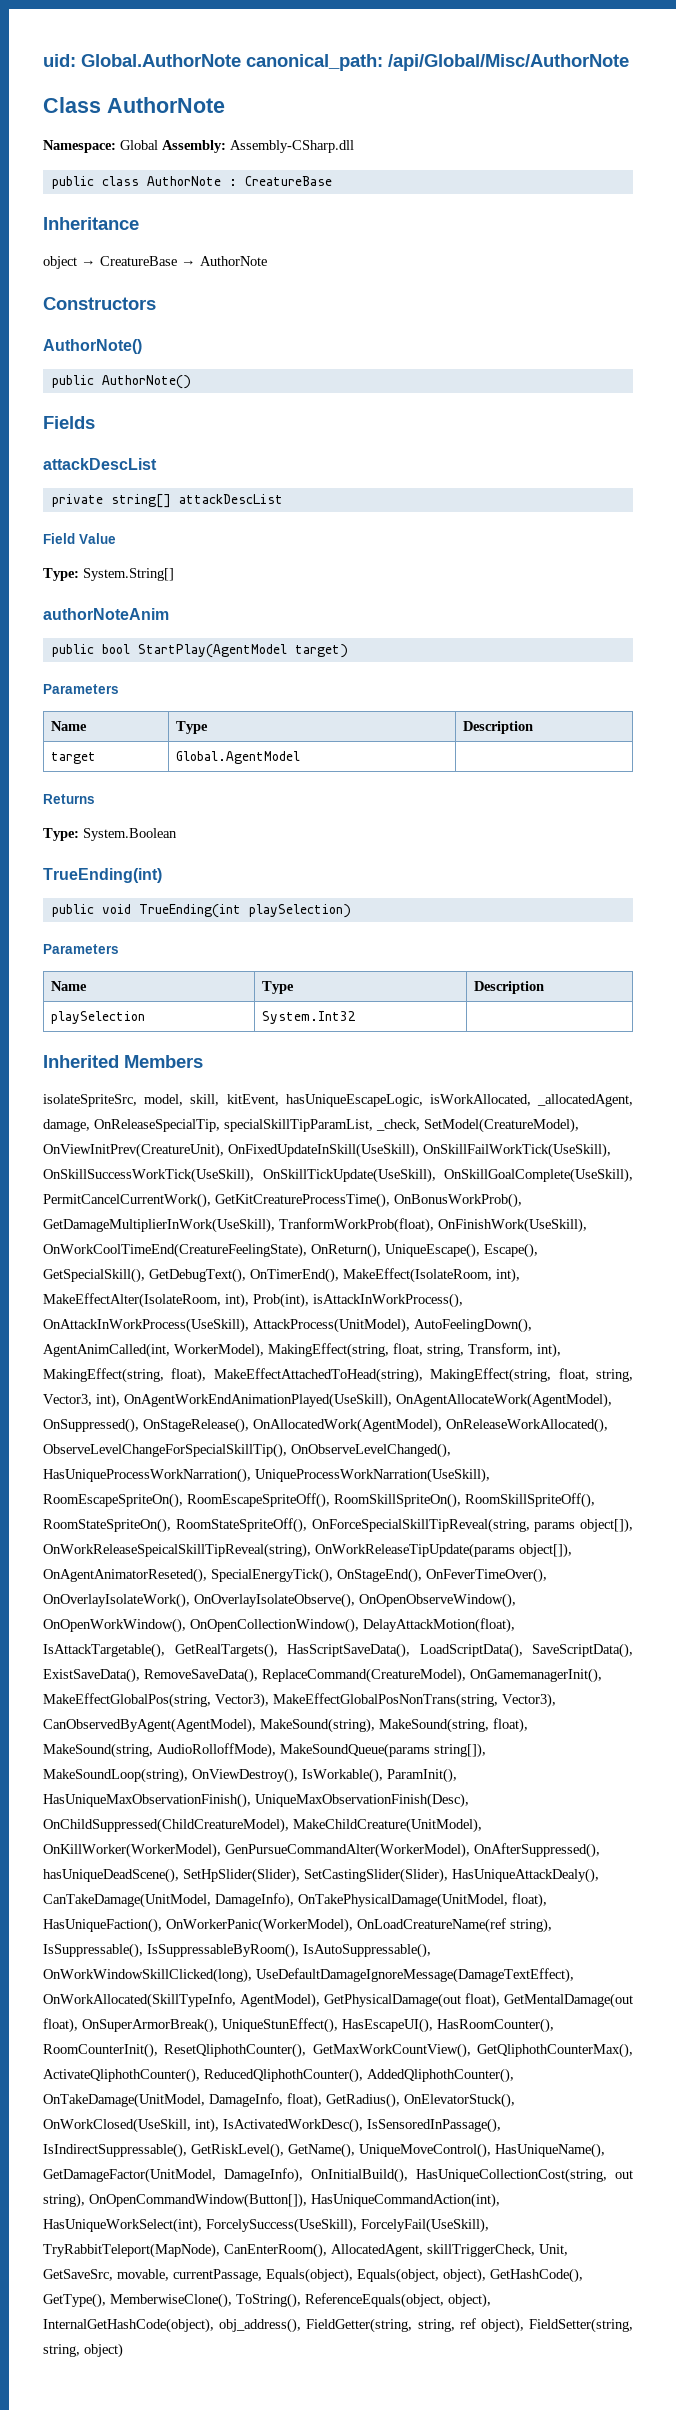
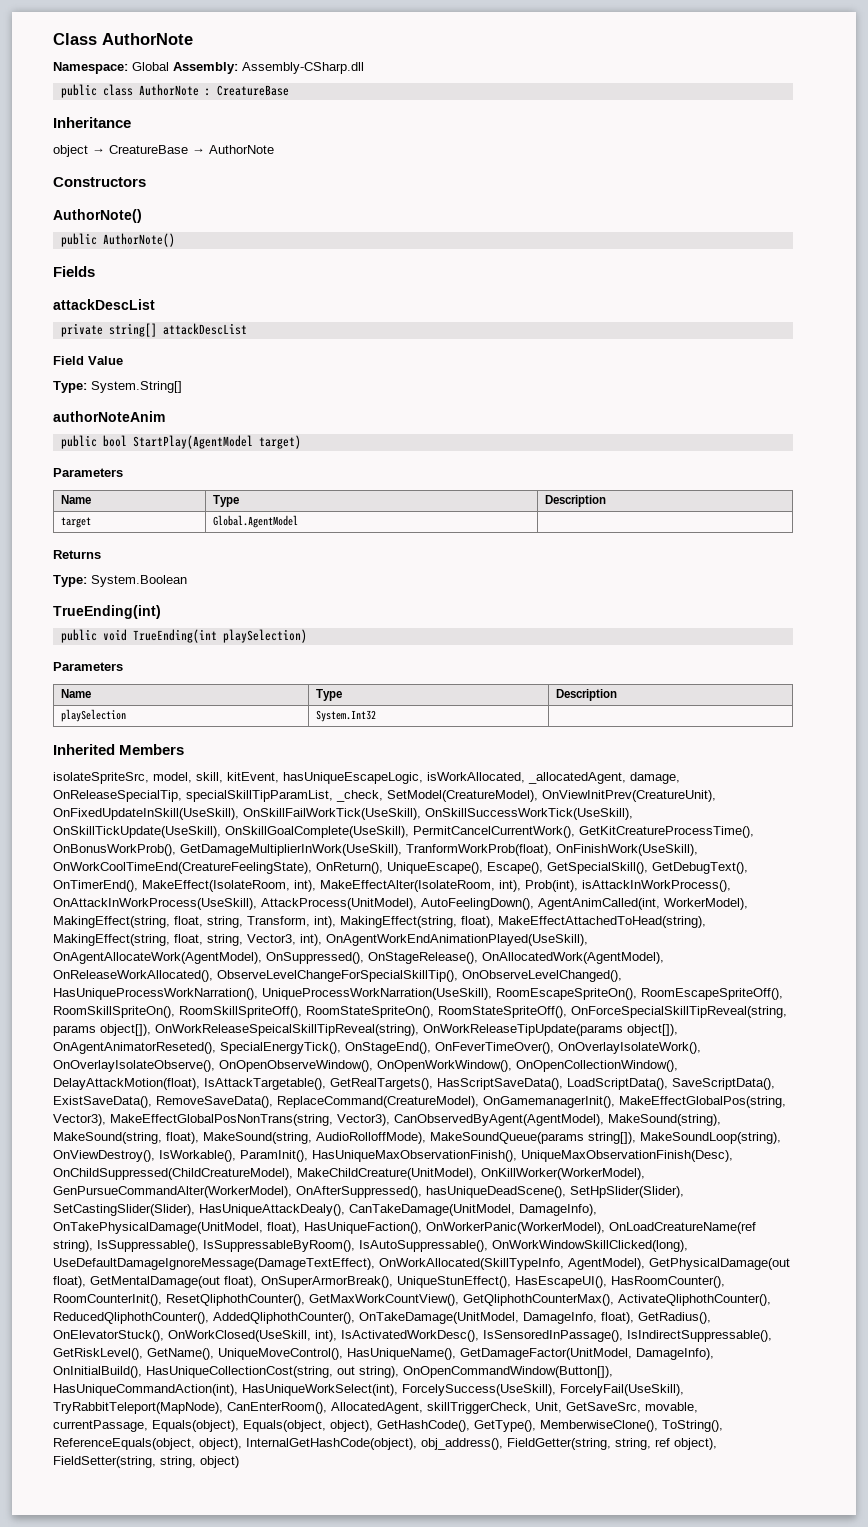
[43,54,629,71] uid: Global.AuthorNote canonical_path: /api/Global/Misc/AuthorNote // -> (53, 39) none

